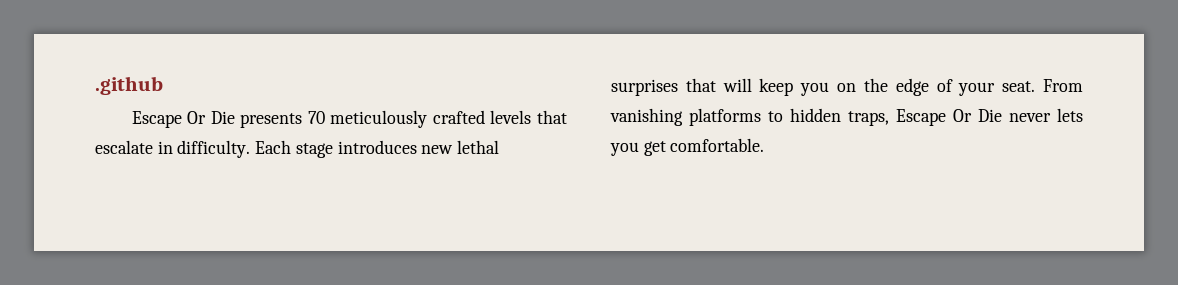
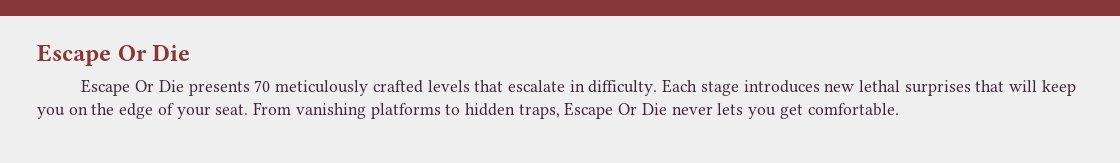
[95,76,163,95] .github -> [37,44,191,66] Escape Or Die

